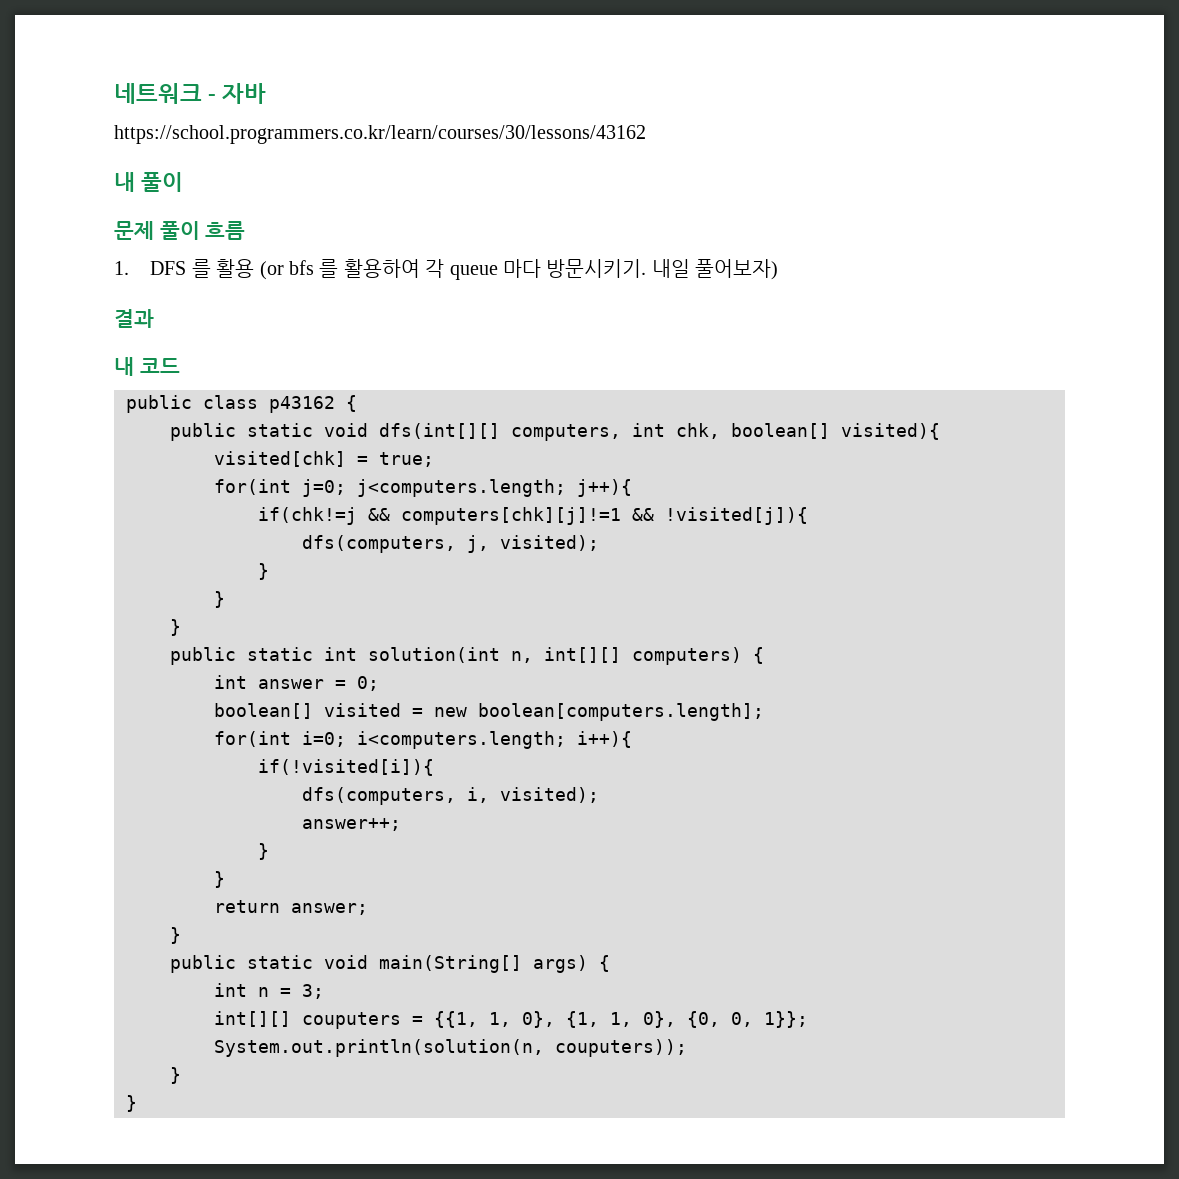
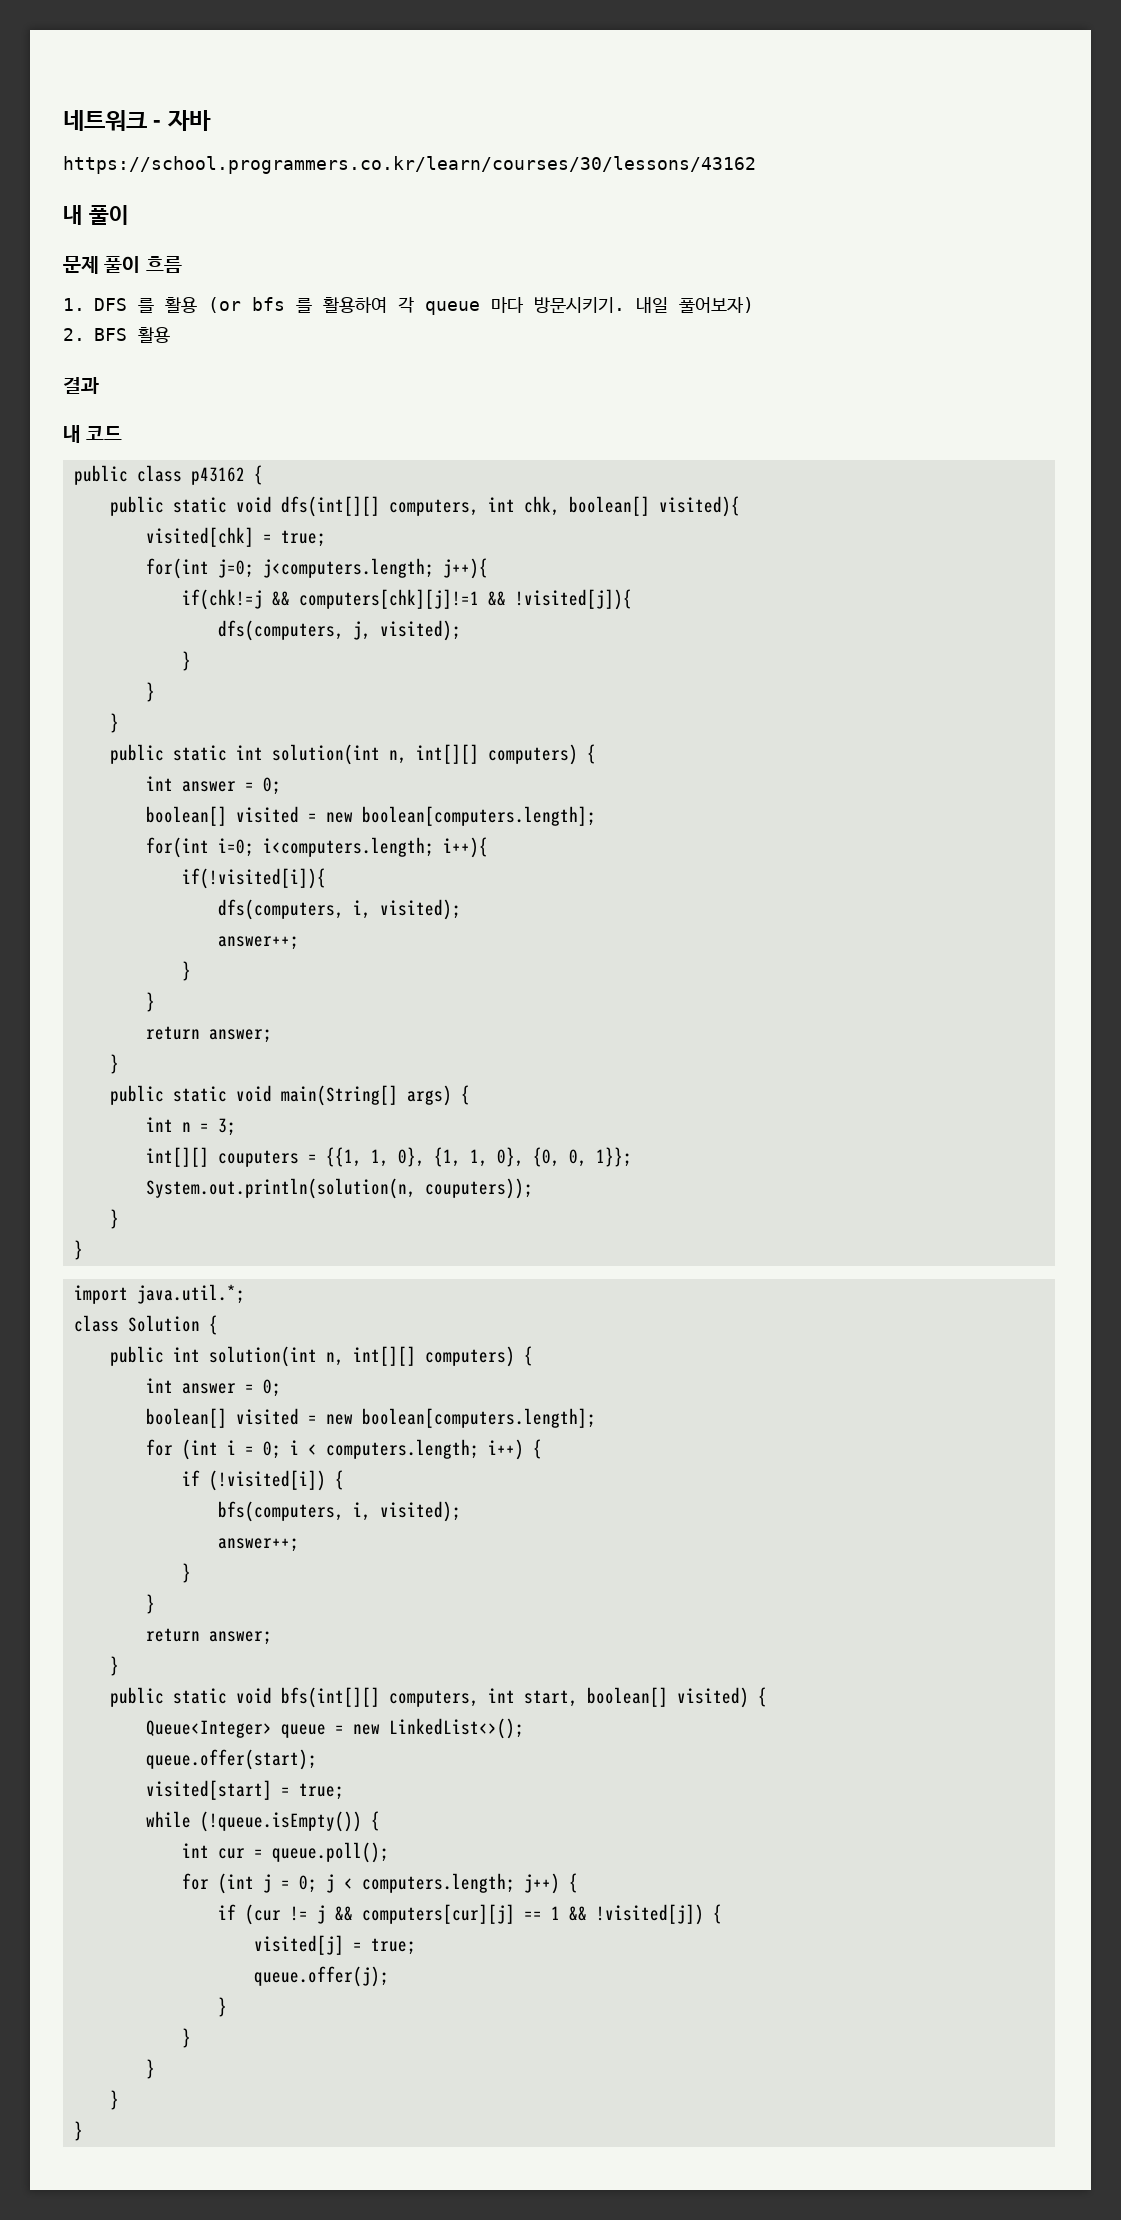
(779, 269) none -> [63,327,170,343] // 2. BFS 활용
(137, 1103) none -> [73,1284,245,1304] [73,1315,218,1335] [109,1346,533,1367] [145,1378,281,1397] [145,1408,596,1428] [145,1439,542,1460] [181,1470,344,1491] [217,1501,461,1522] [217,1538,299,1552] [181,1563,191,1583] [145,1594,155,1614] [145,1628,272,1645] [109,1656,119,1676] [109,1687,767,1708] [145,1718,524,1739] [145,1749,317,1770] [145,1780,344,1800] [145,1811,380,1832] [181,1842,389,1863] [181,1873,578,1894] [217,1904,722,1925] [253,1935,416,1955] [253,1966,389,1987] [217,1997,227,2017] [181,2028,191,2048] [145,2059,155,2079] [109,2090,119,2110] [73,2121,83,2141] // import java.util.*; // class Solution { // public int solution(int n, int[][] computers) { // int answer = 0; // boolean[] visited = new boolean[computers.length]; // for (int i = 0; i < computers.length; i++) { // if (!visited[i]) { // bfs(computers, i, visited); // answer++; // } // } // return answer; // } // public static void bfs(int[][] computers, int start, boolean[] visited) { // Queue<Integer> queue = new LinkedList<>(); // queue.offer(start); // visited[start] = true; // while (!queue.isEmpty()) { // int cur = queue.poll(); // for (int j = 0; j < computers.length; j++) { // if (cur != j && computers[cur][j] == 1 && !visited[j]) { // visited[j] = true; // queue.offer(j); // } // } // } // } // }

